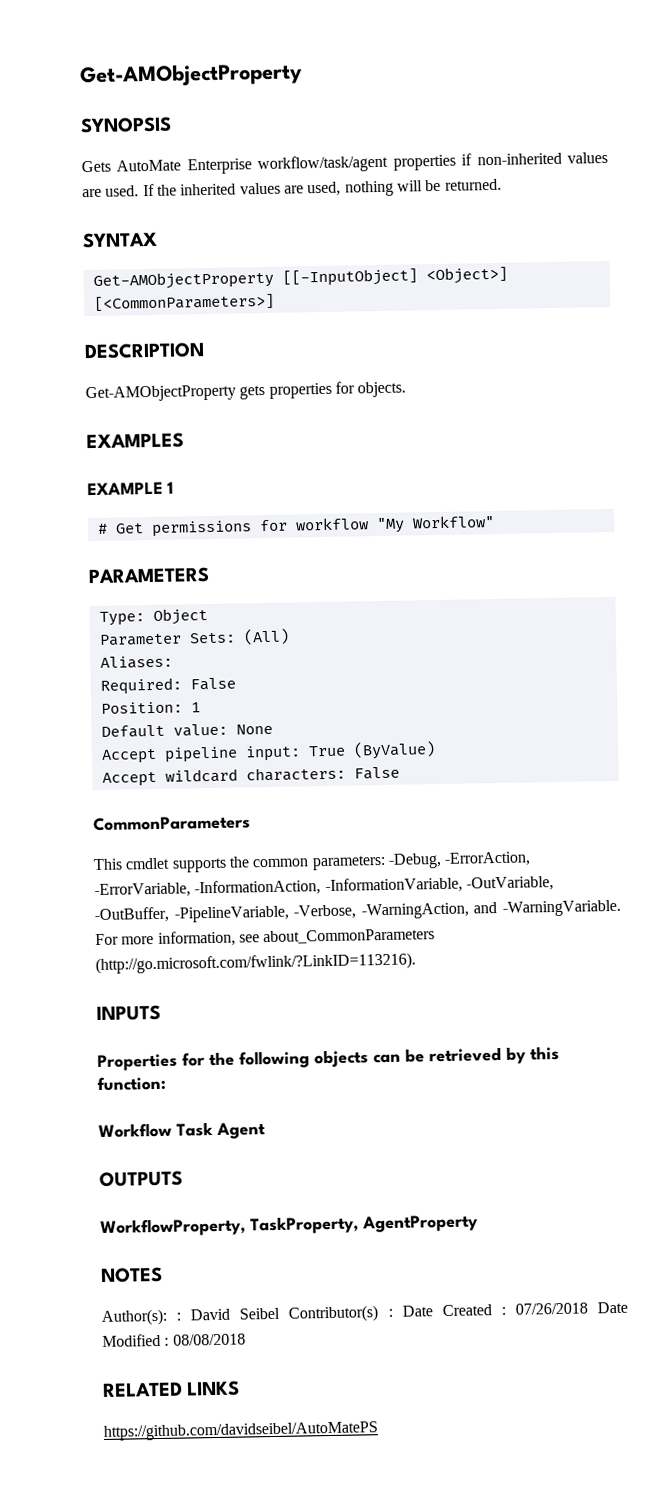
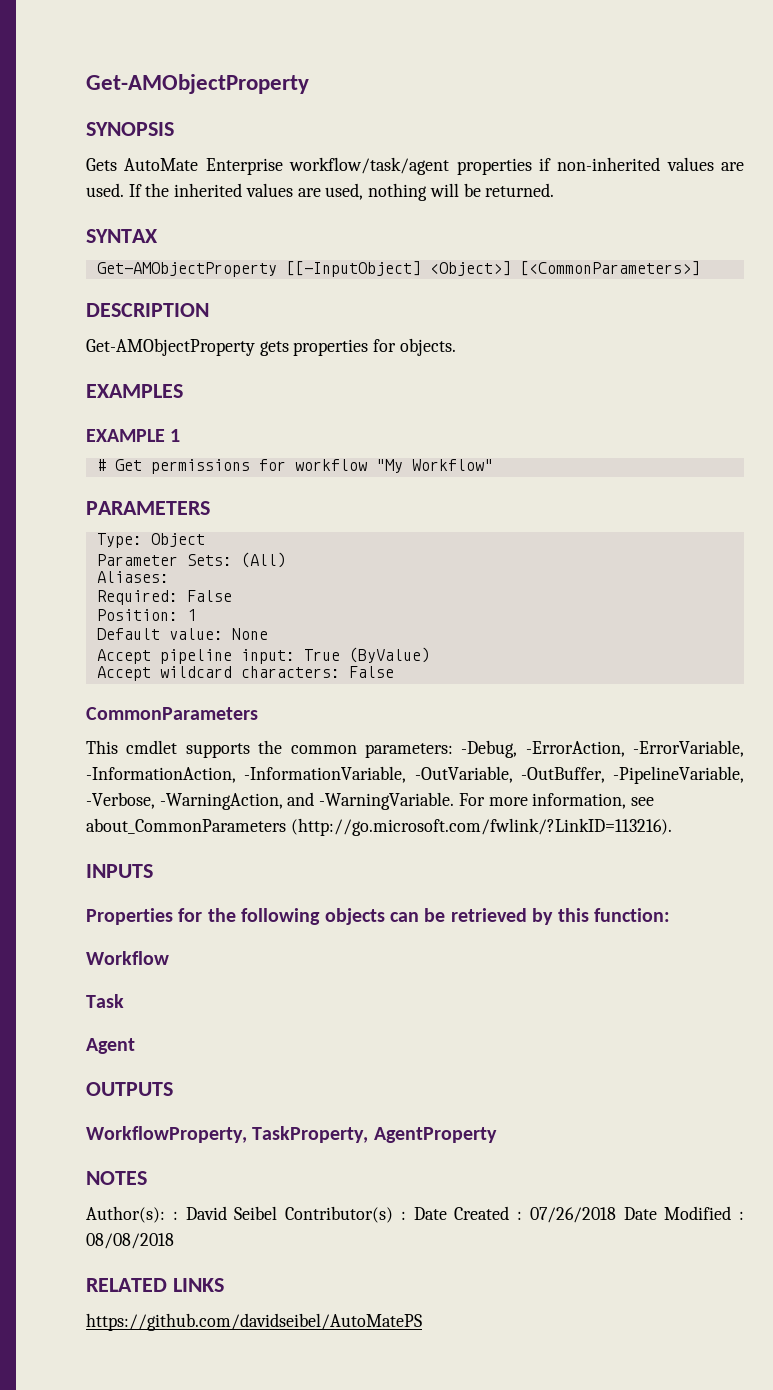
(172, 1130) none -> (169, 958) //
(213, 1129) none -> (124, 1001) //

